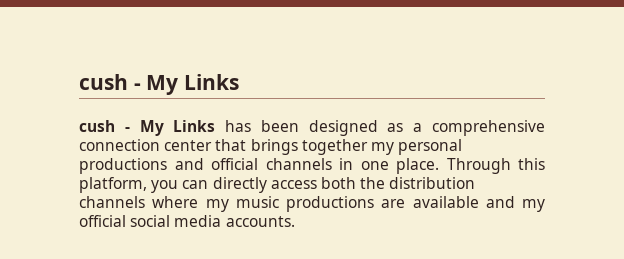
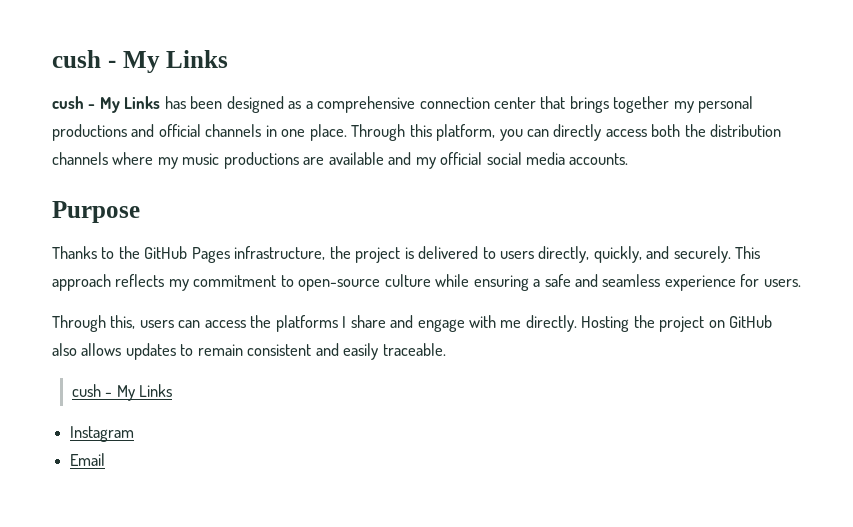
(295, 221) none -> [52,201,140,223] [52,246,761,263] [52,274,801,291] [52,315,773,332] [52,343,446,360] [71,384,173,401] [70,426,135,442] [70,453,106,466] // Purpose // Thanks to the GitHub Pages infrastructure, the project is delivered to users directly, quickly, and securely. This approach reflects my commitment to open-source culture while ensuring a safe and seamless experience for users. // Through this, users can access the platforms I share and engage with me directly. Hosting the project on GitHub also allows updates to remain consistent and easily traceable. // cush - My Links // Instagram // Email

